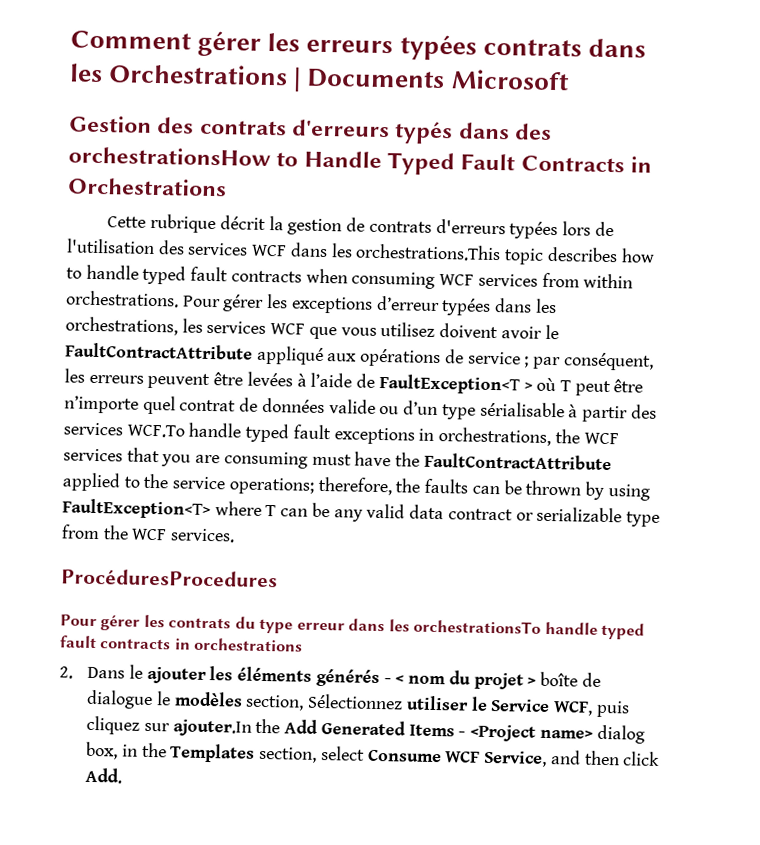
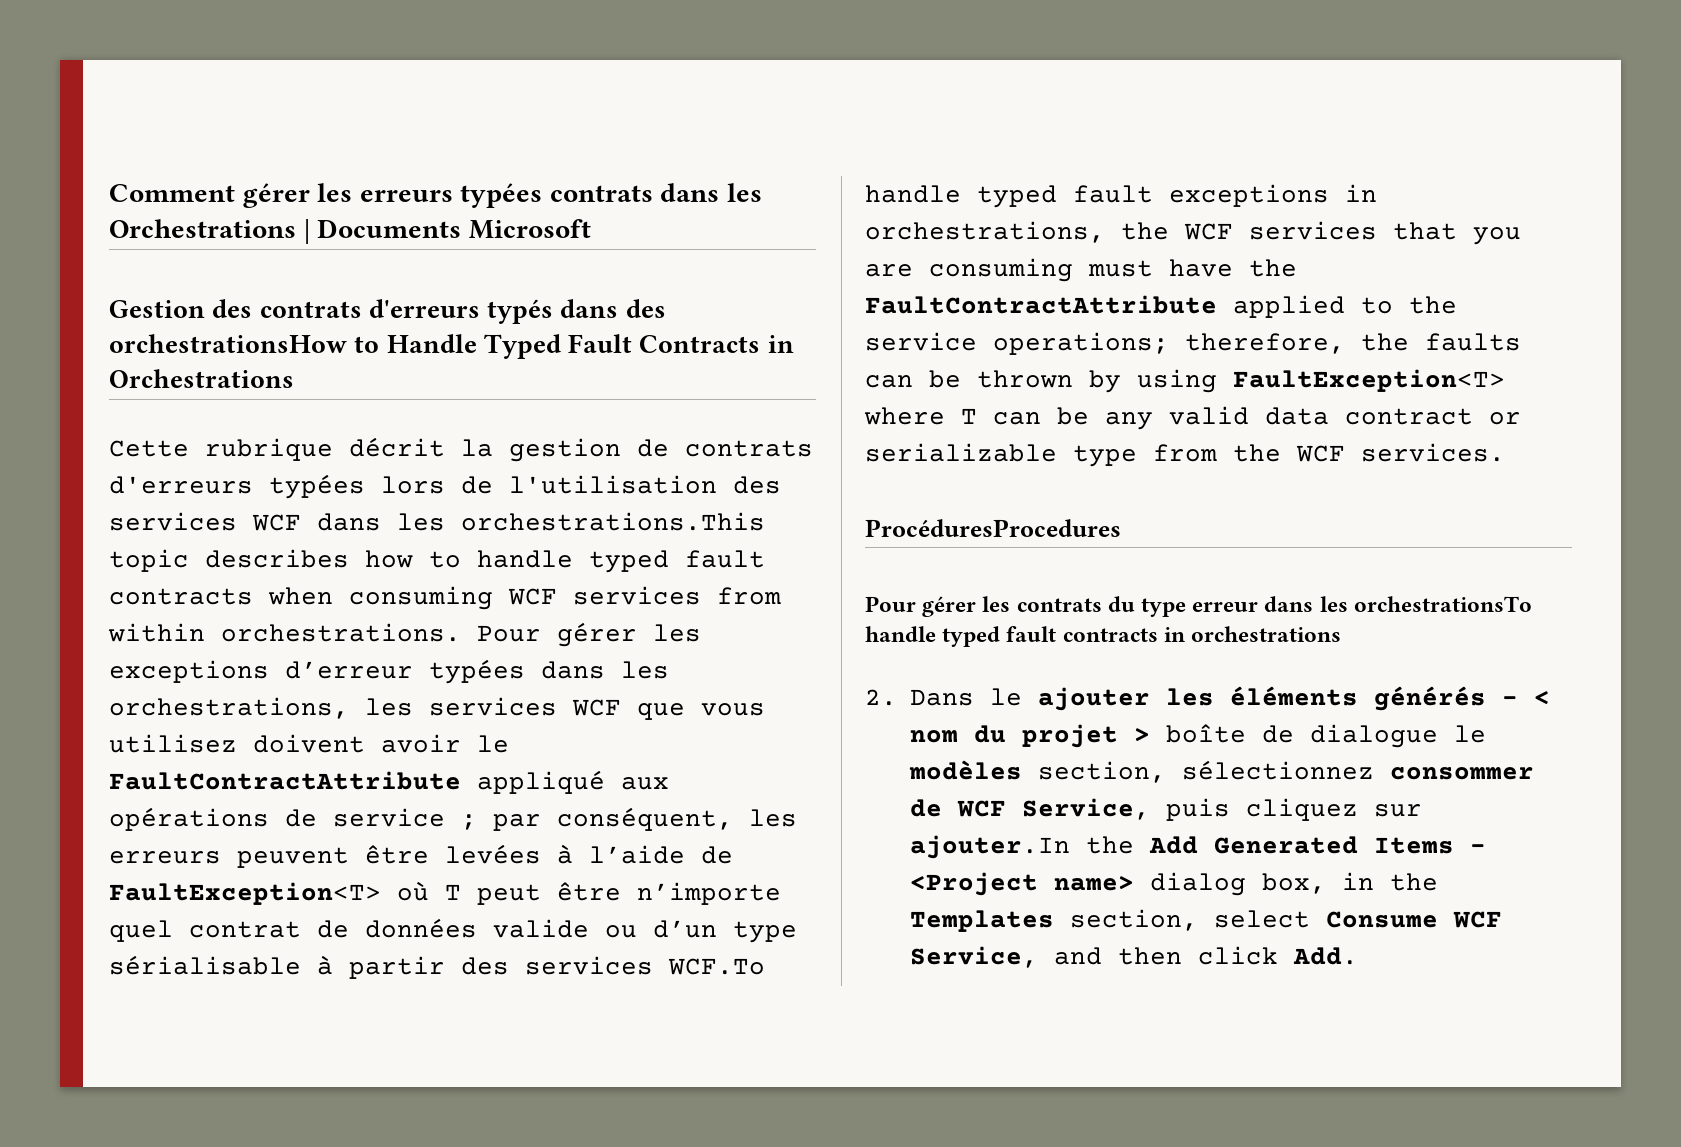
[378,373,533,395] FaultException<T > -> [109,882,381,905] FaultException<T>
[307,693,594,716] Sélectionnez utiliser le Service WCF, -> [1182,760,1534,780] [910,798,1150,820] sélectionnez consommer de WCF Service,

